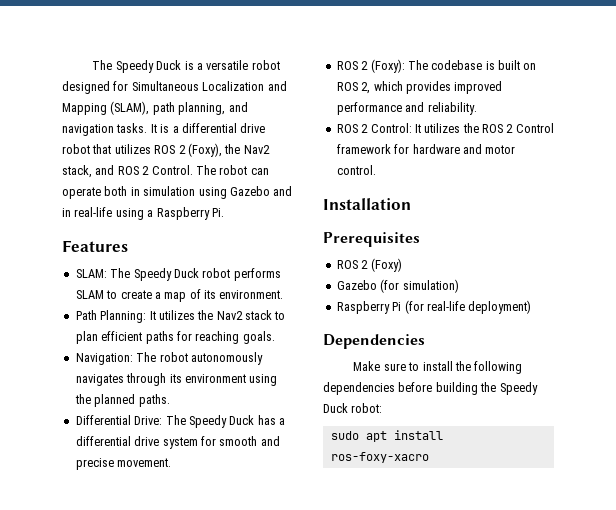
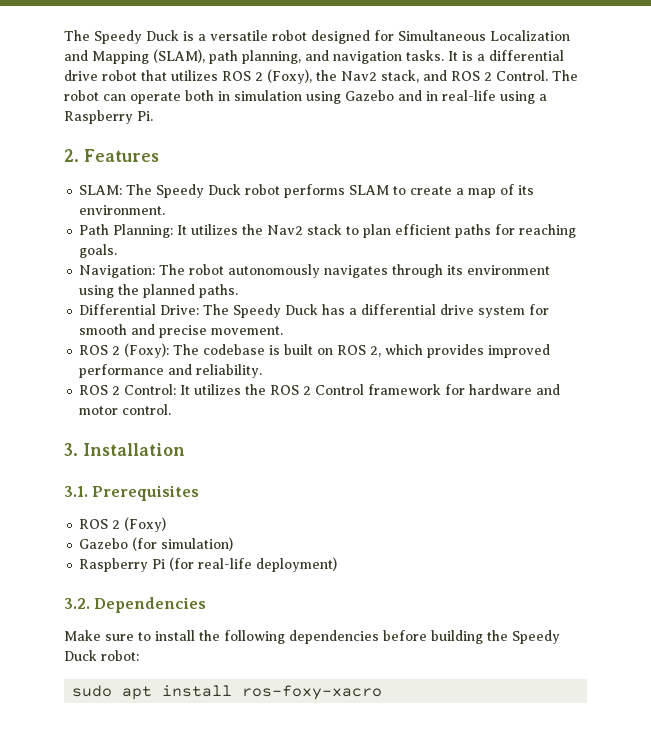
(224, 212) none -> [64,149,79,162] 2.
(376, 170) none -> [64,443,78,456] 3.
(411, 204) none -> [64,486,88,497] 3.1.
(532, 307) none -> [64,598,90,609] 3.2.

